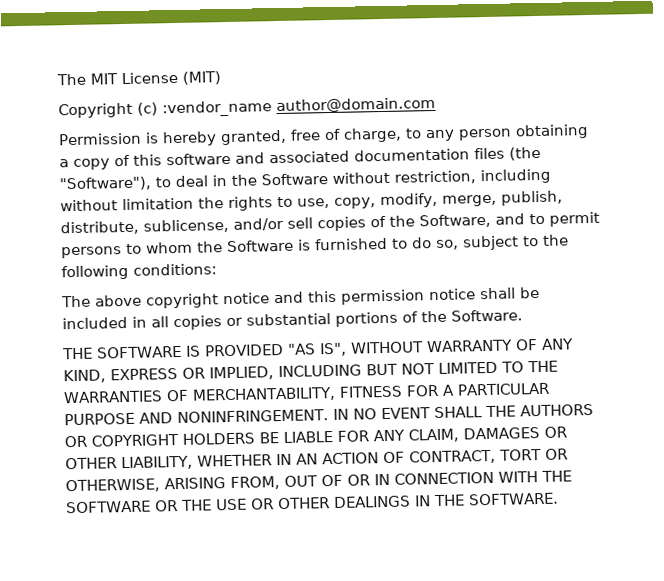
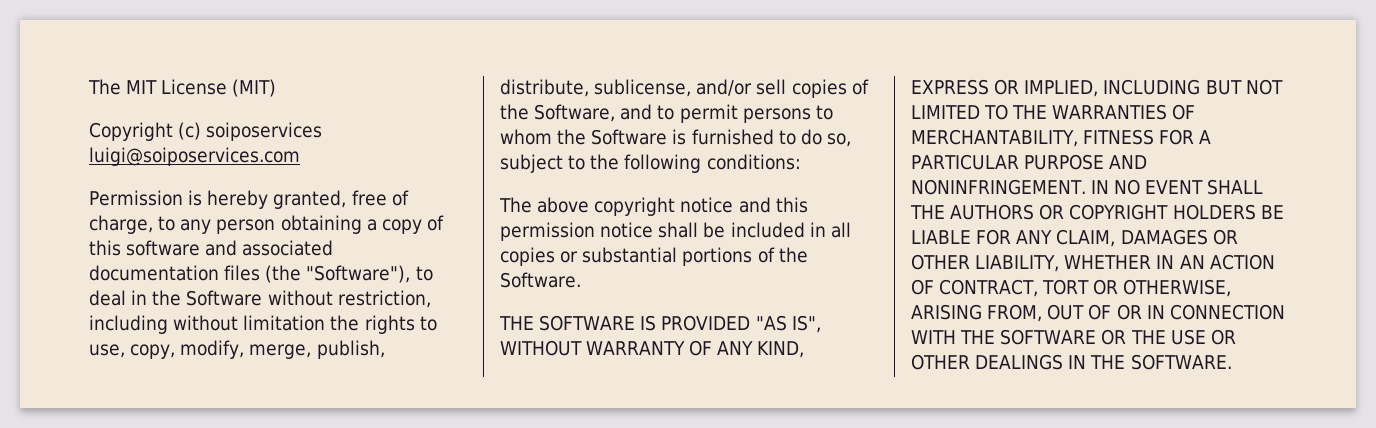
[162,96,436,118] :vendor_name author@domain.com -> [206,122,323,141] [89,147,300,166] soiposervices luigi@soiposervices.com

